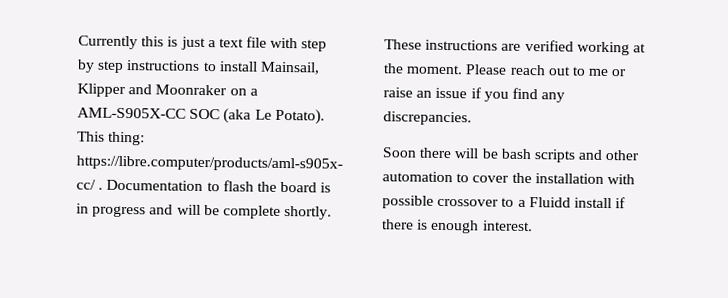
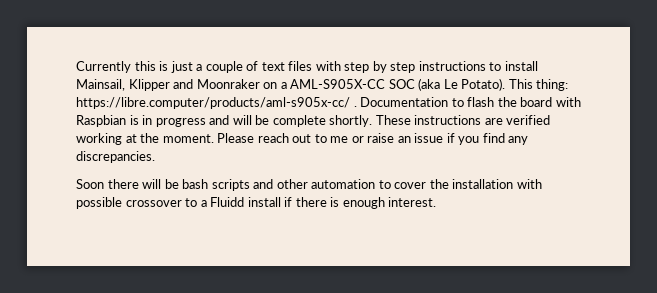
[218,36,268,48] text file -> [205,61,313,73] couple of text files
(318, 187) none -> [555,97,581,107] [76,115,126,127] with Raspbian

